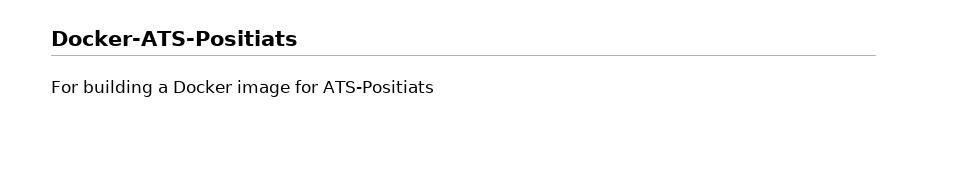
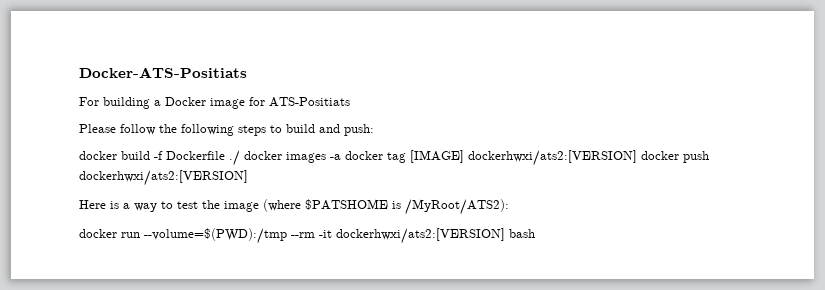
(434, 86) none -> [79,124,374,136] [79,150,709,166] [79,170,248,186] [79,199,509,215] [79,228,535,244] // Please follow the following steps to build and push: // docker build -f Dockerfile ./ docker images -a docker tag [IMAGE] dockerhwxi/ats2:[VERSION] docker push dockerhwxi/ats2:[VERSION] // Here is a way to test the image (where $PATSHOME is /MyRoot/ATS2): // docker run --volume=$(PWD):/tmp --rm -it dockerhwxi/ats2:[VERSION] bash

